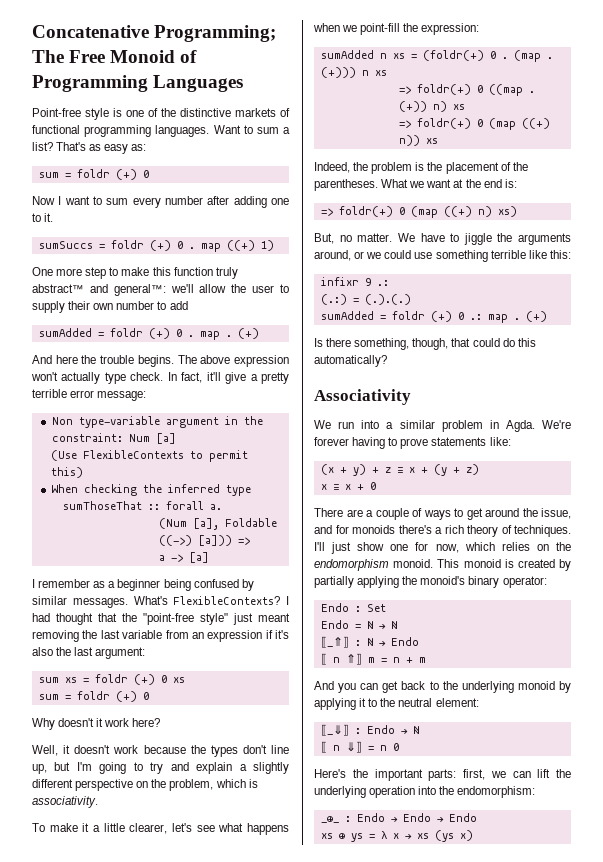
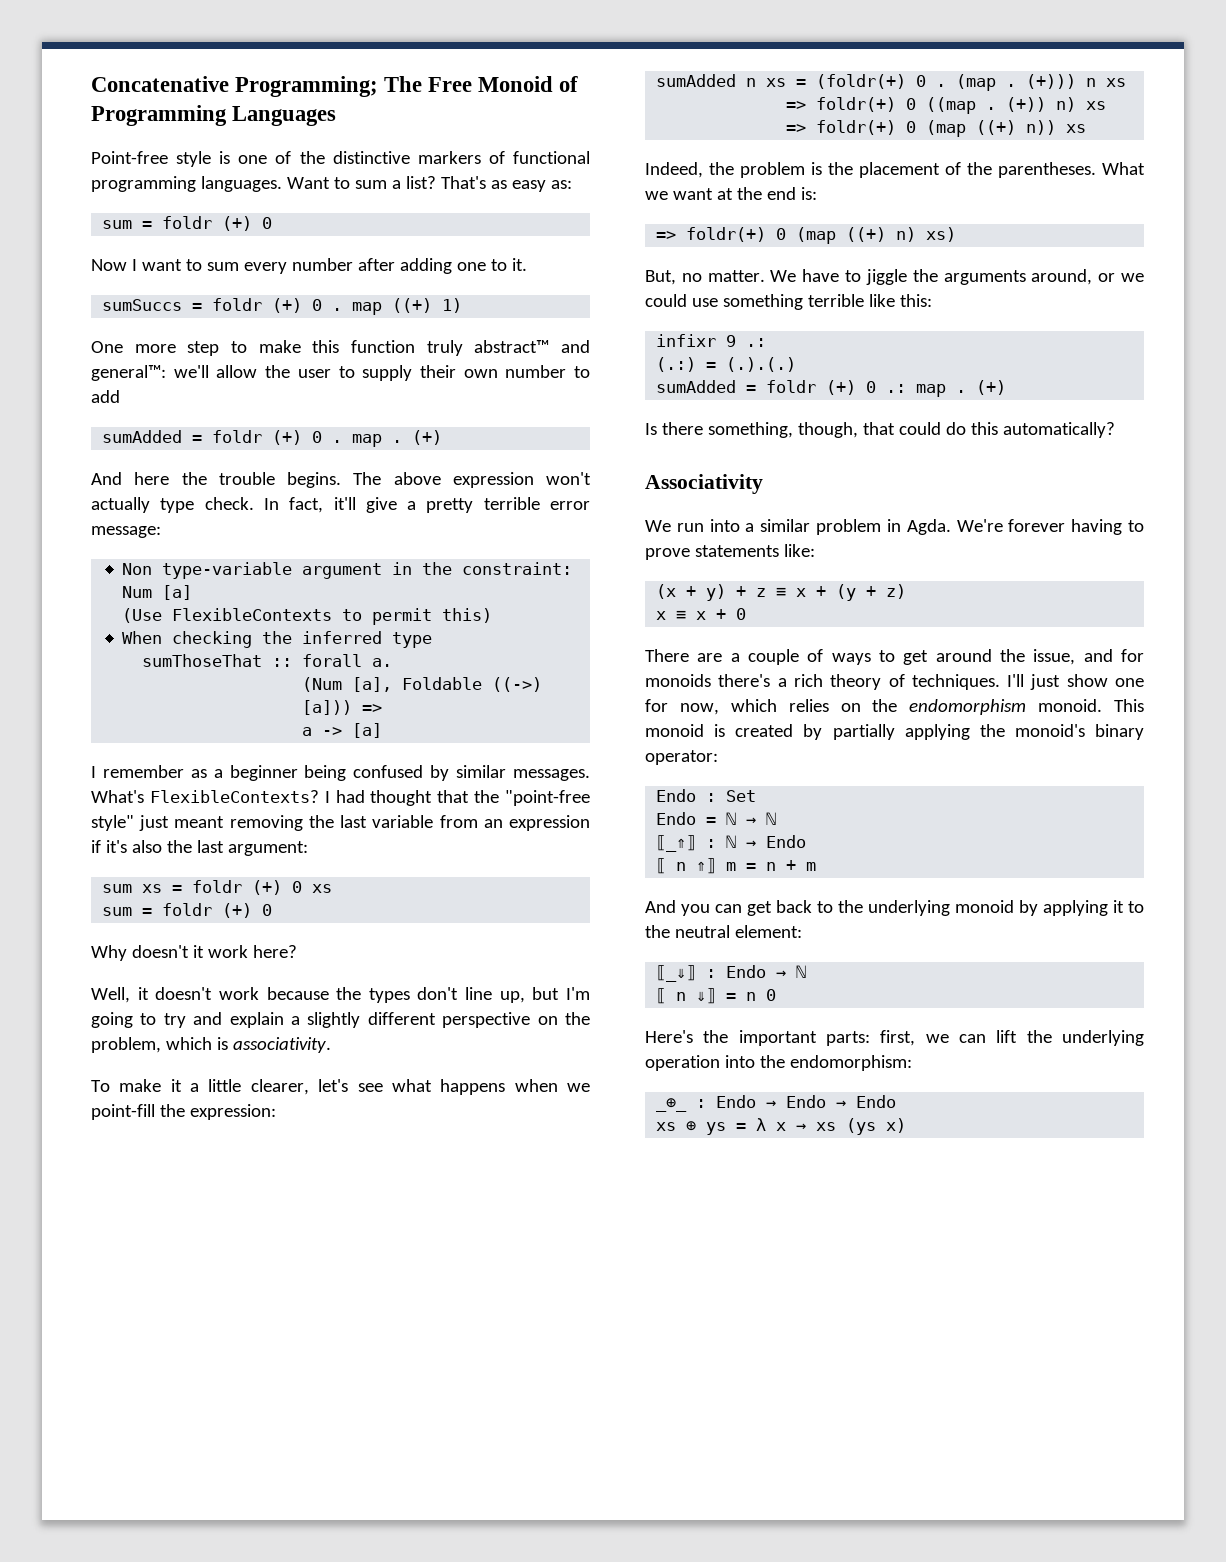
[235,108,276,117] markets -> [417,151,481,164] markers

